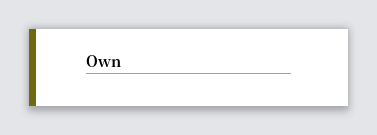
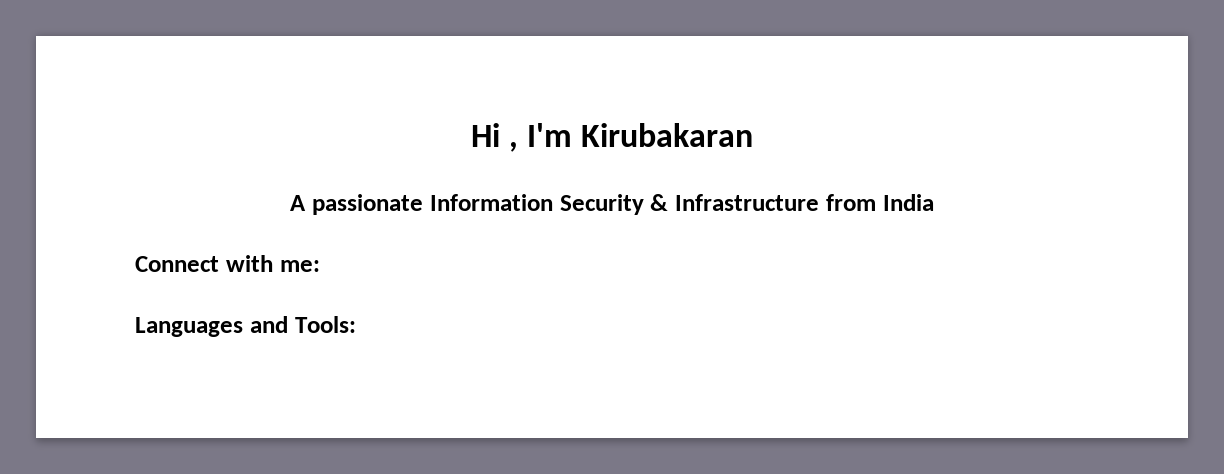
[86,55,121,67] Own -> [470,123,754,152] [290,194,934,215] [135,255,320,272] [135,316,356,337] Hi , I'm Kirubakaran // A passionate Information Security & Infrastructure from India // Connect with me: // Languages and Tools:

